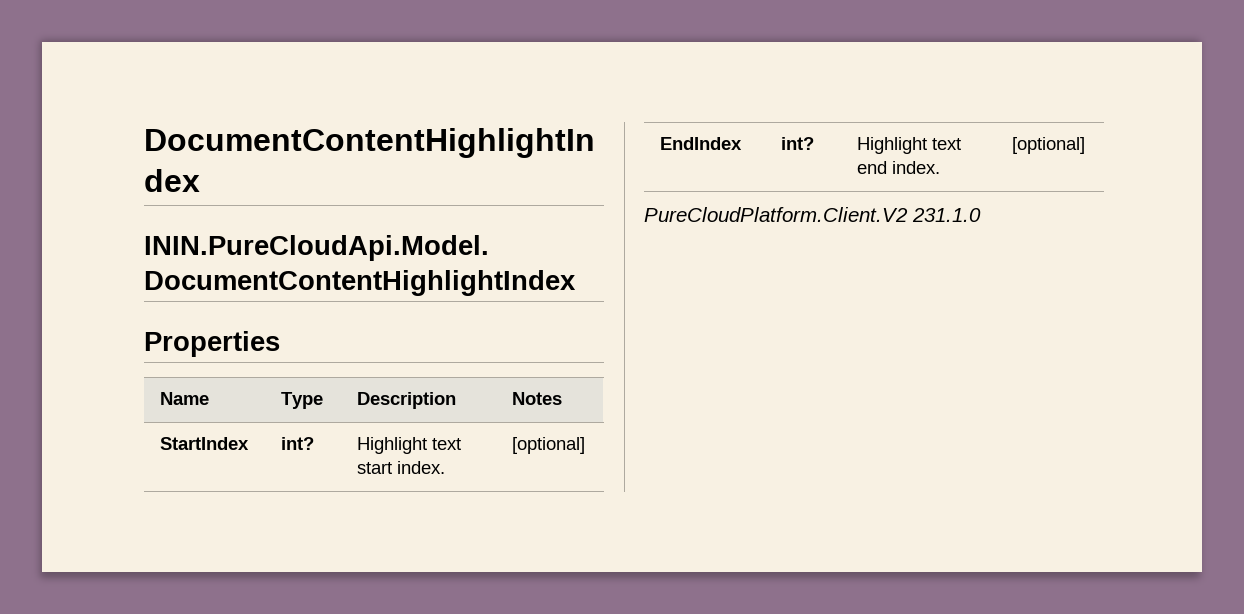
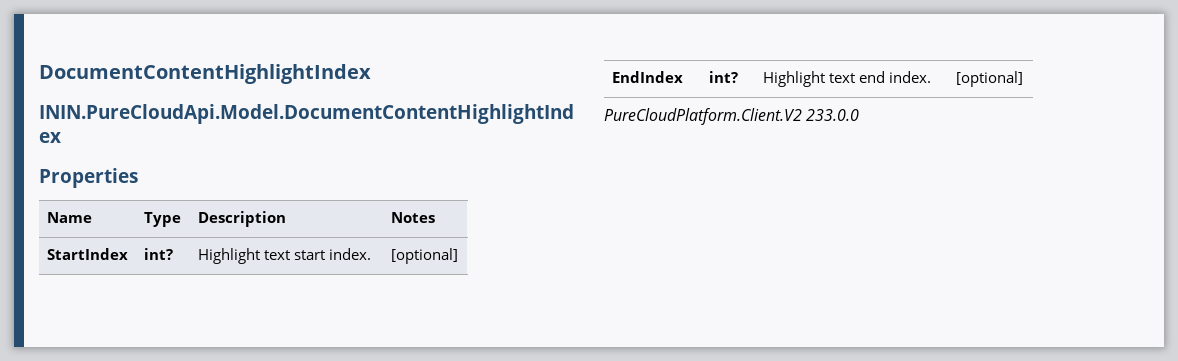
[912,208,981,222] 231.1.0 -> [806,109,860,121] 233.0.0

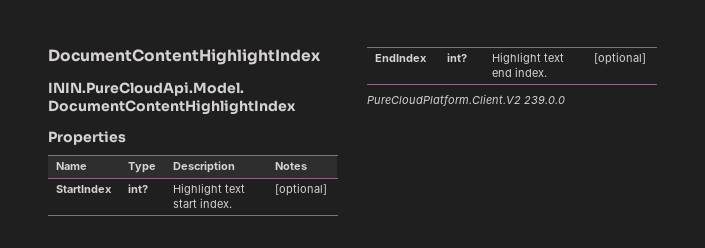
[806,109,860,121] 233.0.0 -> [524,95,565,104] 239.0.0

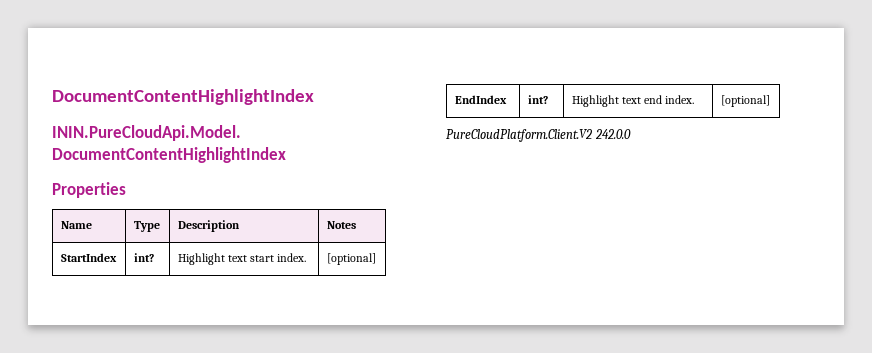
[524,95,565,104] 239.0.0 -> [594,129,631,139] 242.0.0

